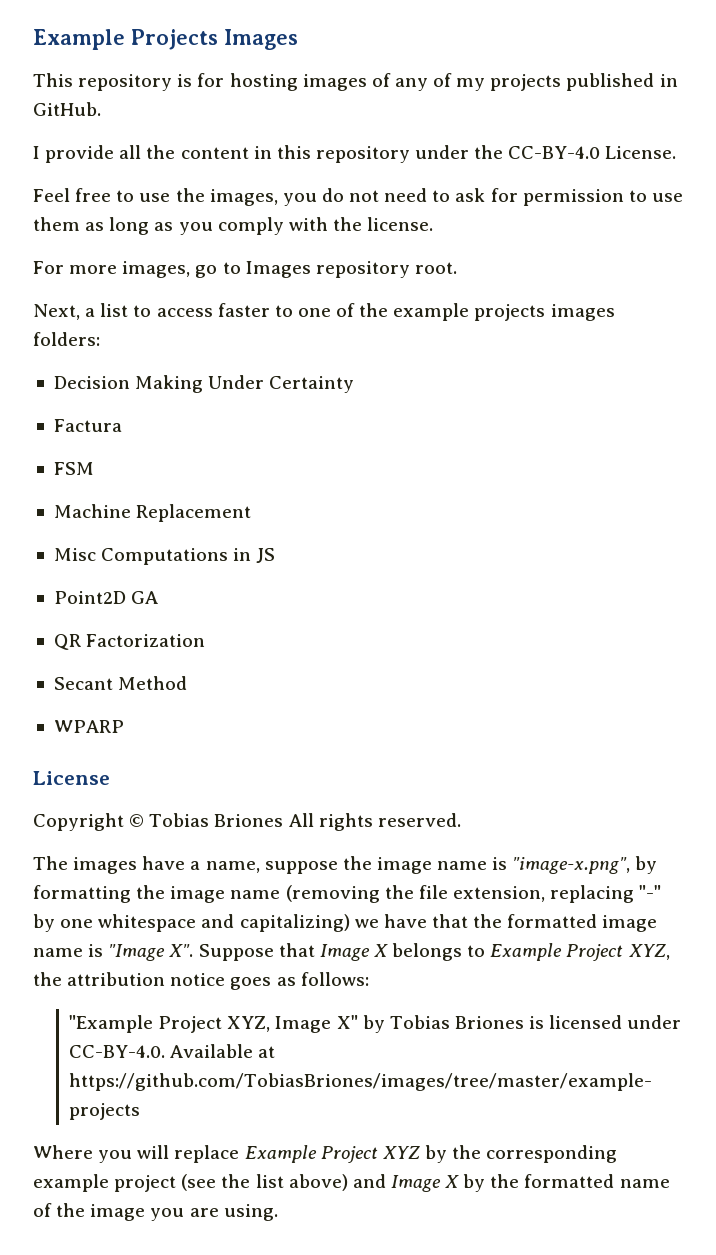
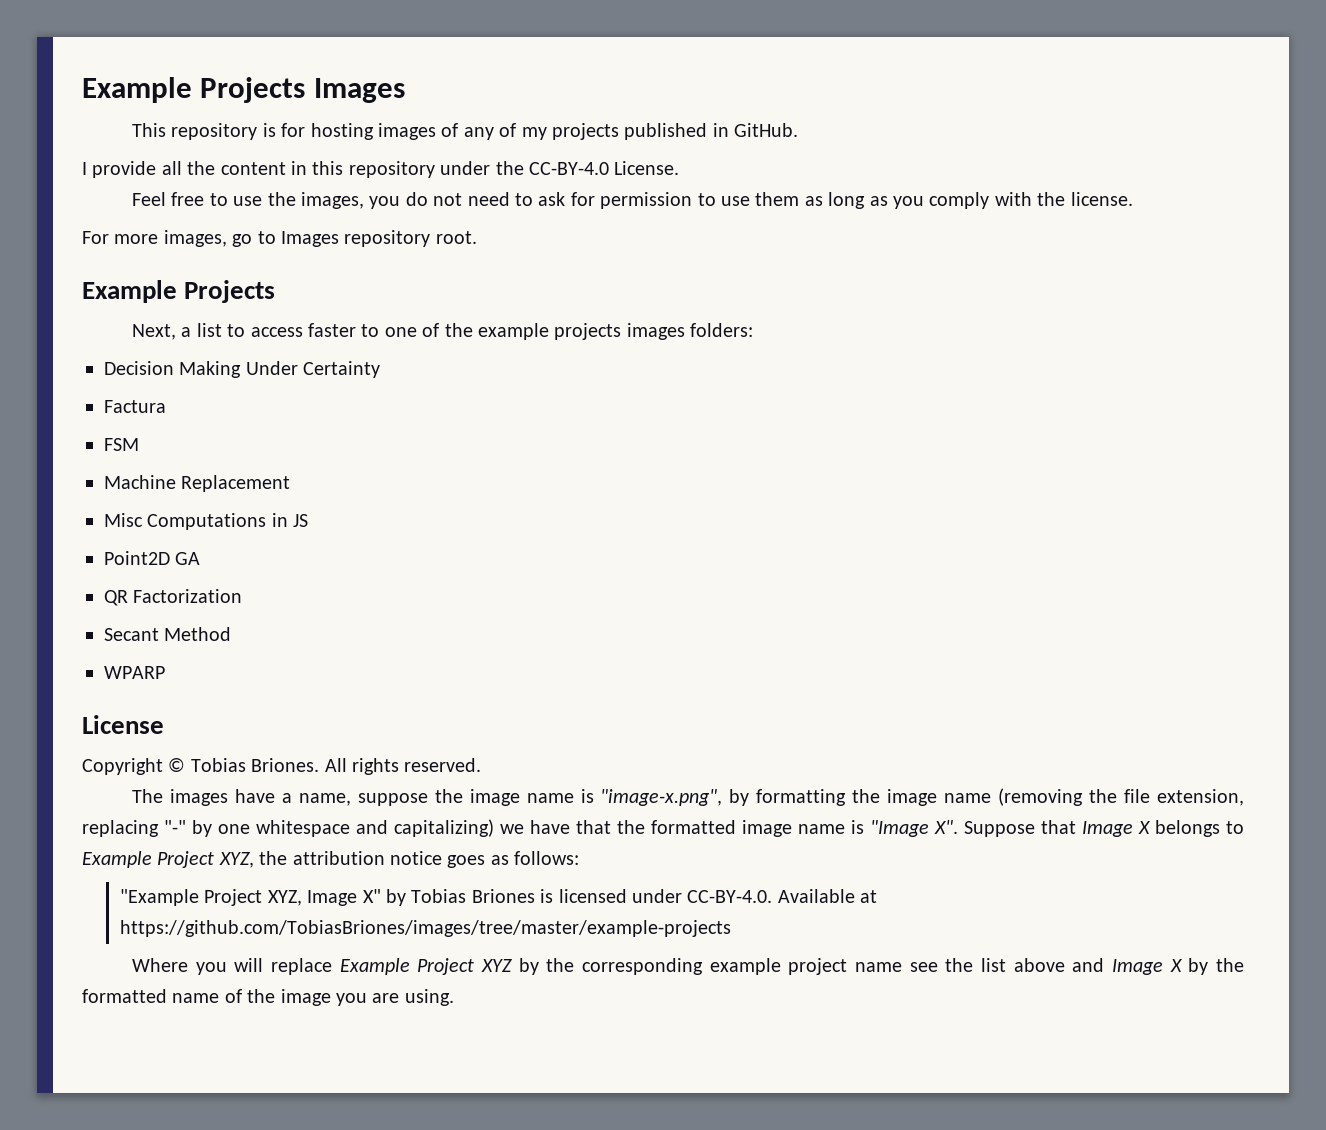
(457, 268) none -> [82,280,276,303] // Example Projects
[214,814,284,827] Briones -> [251,758,320,772] Briones.
[181,1174,217,1191] (see -> [854,962,938,972] name see
[288,1174,348,1191] above) -> [1013,958,1065,972] above

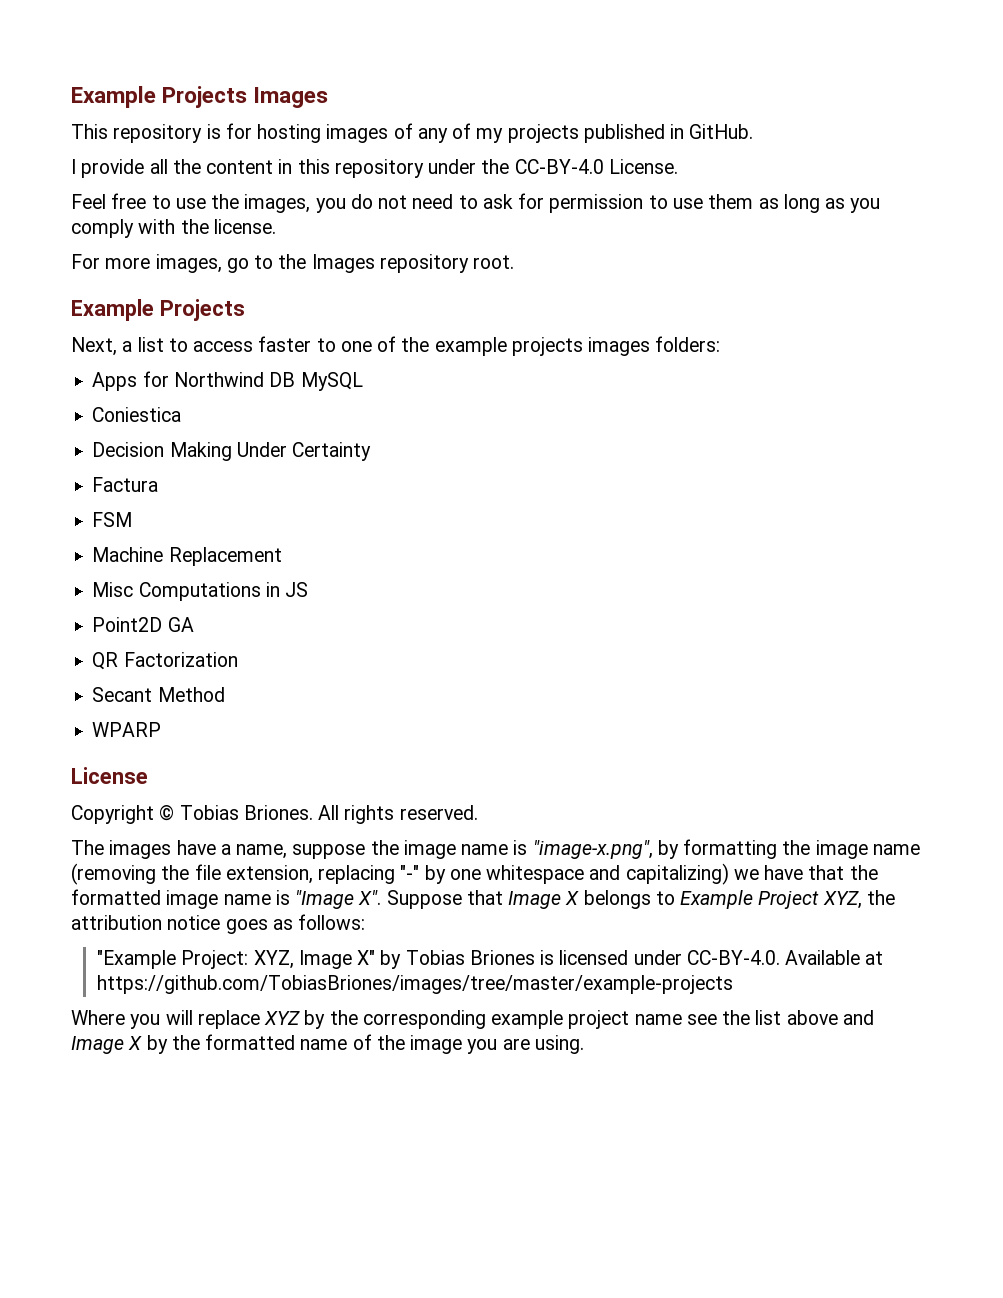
(276, 237) none -> [278,254,307,269] the
(754, 330) none -> [92,371,363,391] [92,407,182,422] // Apps for Northwind DB MySQL // Coniestica
[204,889,263,906] Project -> [181,950,249,969] Project:
[339,958,475,975] Example Project -> (260, 1019) none

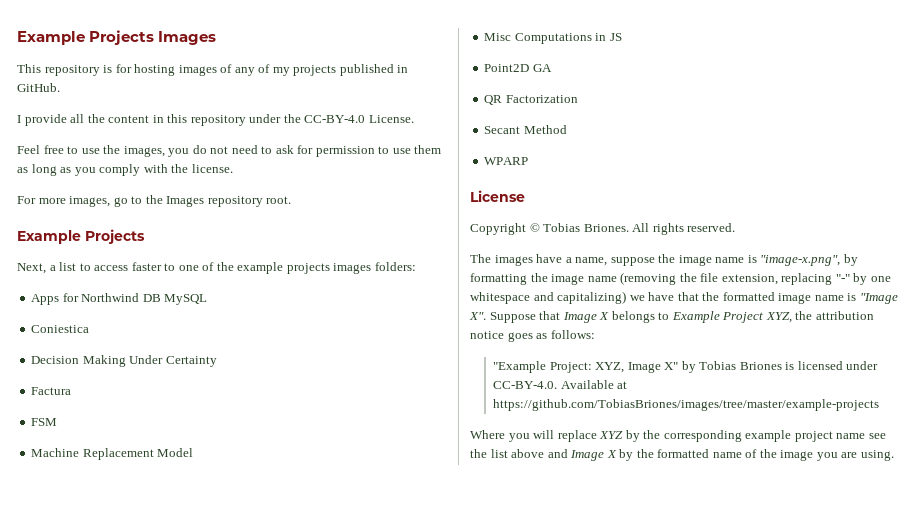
(282, 556) none -> [157,448,194,457] Model

